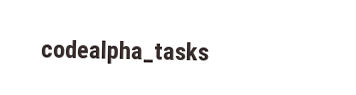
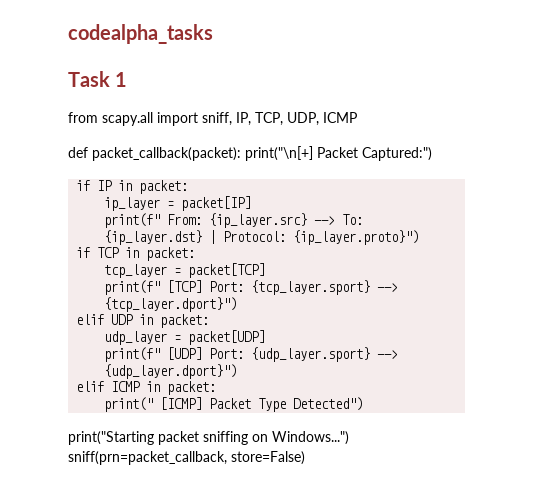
(210, 52) none -> [68,71,128,87] [68,112,357,126] [68,146,432,161] [76,180,189,194] [104,196,252,211] [104,213,364,228] [104,230,420,245] [76,247,196,261] [104,263,266,278] [104,280,399,295] [104,297,238,312] [76,314,210,328] [104,330,266,345] [104,347,399,362] [104,364,238,379] [76,381,217,395] [104,397,364,412] [68,431,349,445] [68,451,305,465] // Task 1 // from scapy.all import sniff, IP, TCP, UDP, ICMP // def packet_callback(packet): print("\n[+] Packet Captured:") // if IP in packet: // ip_layer = packet[IP] // print(f" From: {ip_layer.src} --> To: {ip_layer.dst} | Protocol: {ip_layer.proto}") // if TCP in packet: // tcp_layer = packet[TCP] // print(f" [TCP] Port: {tcp_layer.sport} --> {tcp_layer.dport}") // elif UDP in packet: // udp_layer = packet[UDP] // print(f" [UDP] Port: {udp_layer.sport} --> {udp_layer.dport}") // elif ICMP in packet: // print(" [ICMP] Packet Type Detected") // print("Starting packet sniffing on Windows...") sniff(prn=packet_callback, store=False)

